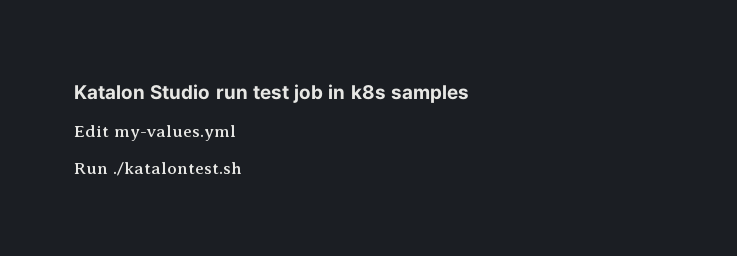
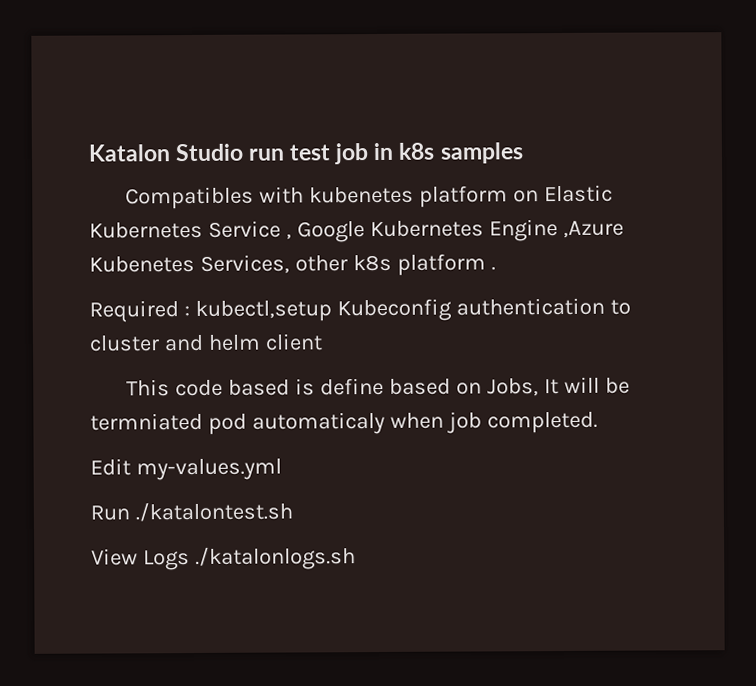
(469, 94) none -> [125,184,613,210] [89,219,624,243] [89,253,496,276] [89,297,631,323] [89,333,323,352] [126,376,630,397] [90,411,598,435] // Compatibles with kubenetes platform on Elastic Kubernetes Service , Google Kubernetes Engine ,Azure Kubenetes Services, other k8s platform . // Required : kubectl,setup Kubeconfig authentication to cluster and helm client // This code based is define based on Jobs, It will be termniated pod automaticaly when job completed.
(242, 169) none -> [91,546,356,571] // View Logs ./katalonlogs.sh

